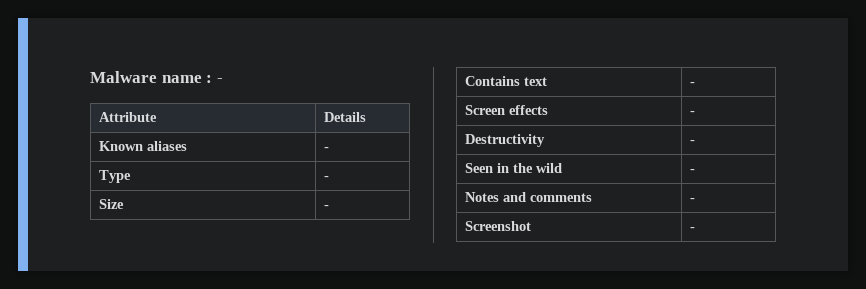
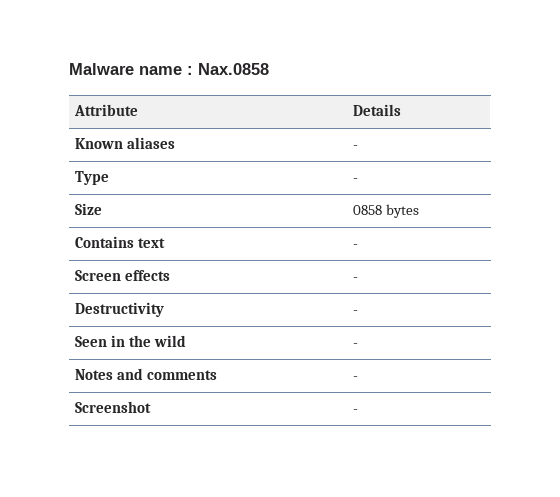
[216,78,223,83] - -> [198,63,269,75] Nax.0858
[324,205,330,209] - -> [353,204,420,218] 0858 bytes

